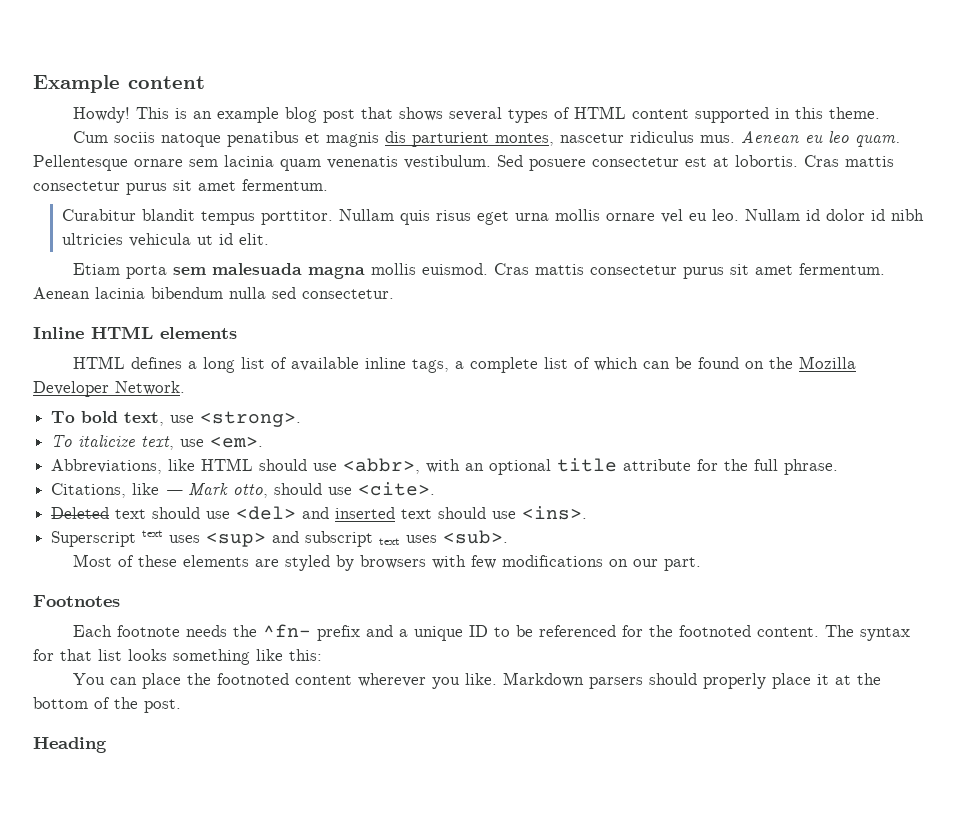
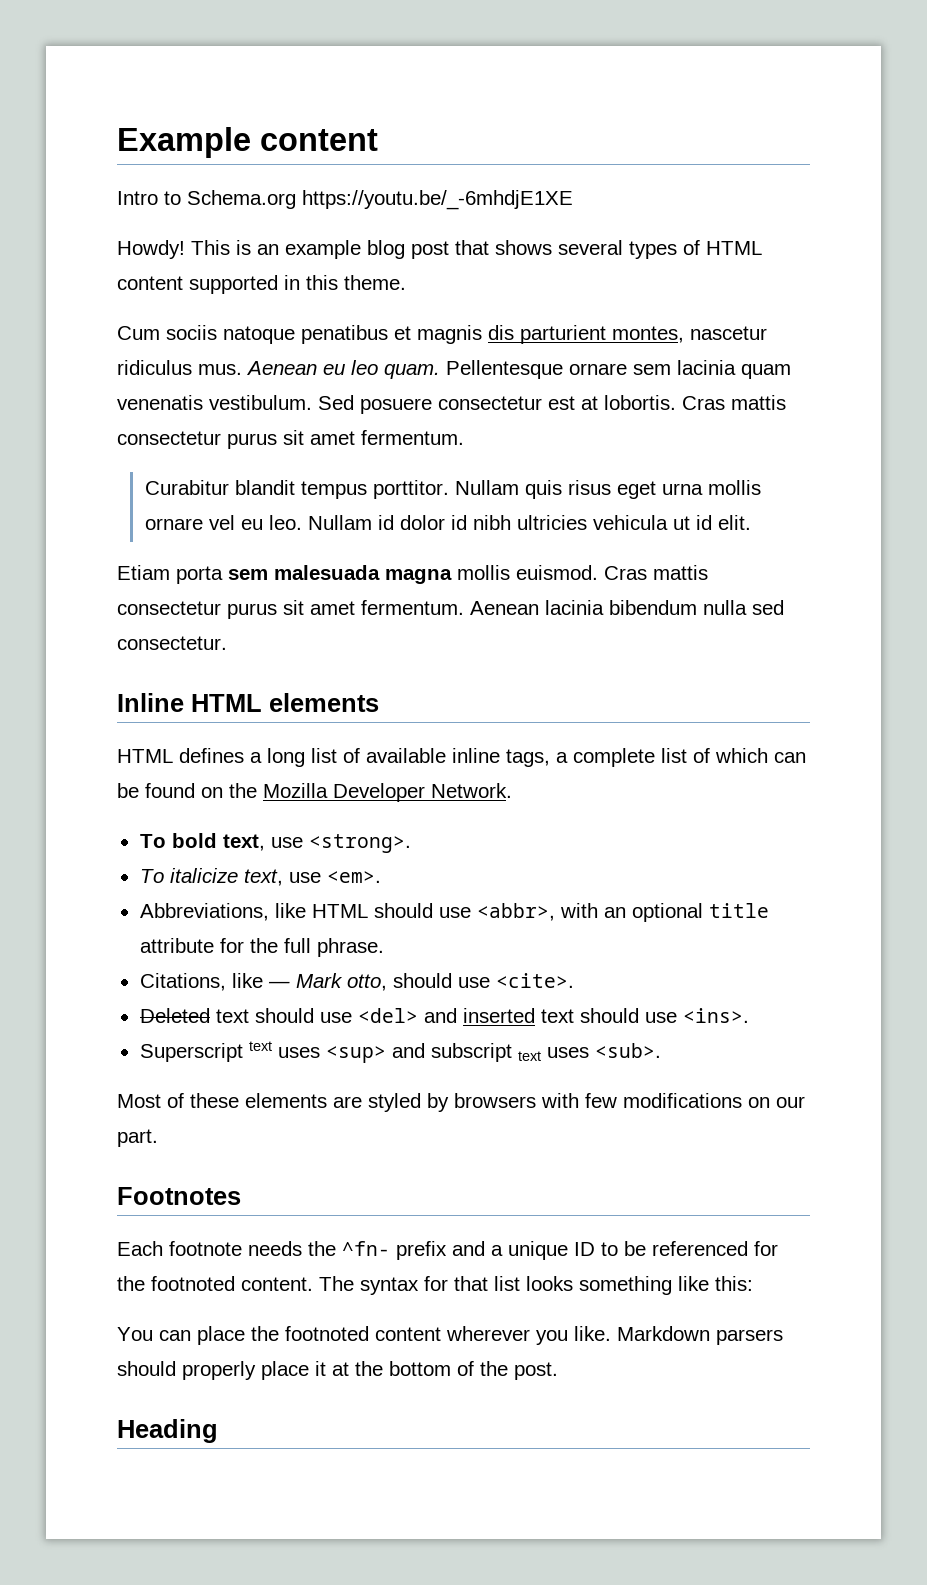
(205, 82) none -> [117,190,573,210] // Intro to Schema.org https://youtu.be/_-6mhdjE1XE

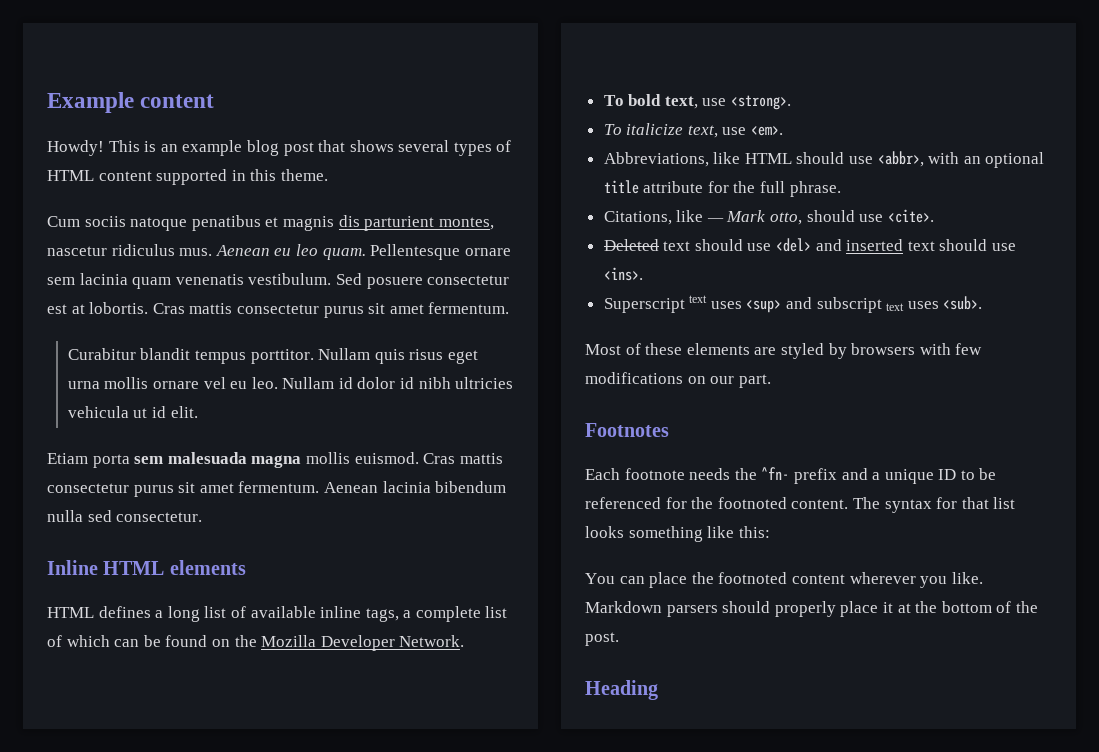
[117,190,573,210] // Intro to Schema.org https://youtu.be/_-6mhdjE1XE -> (215, 101) none

